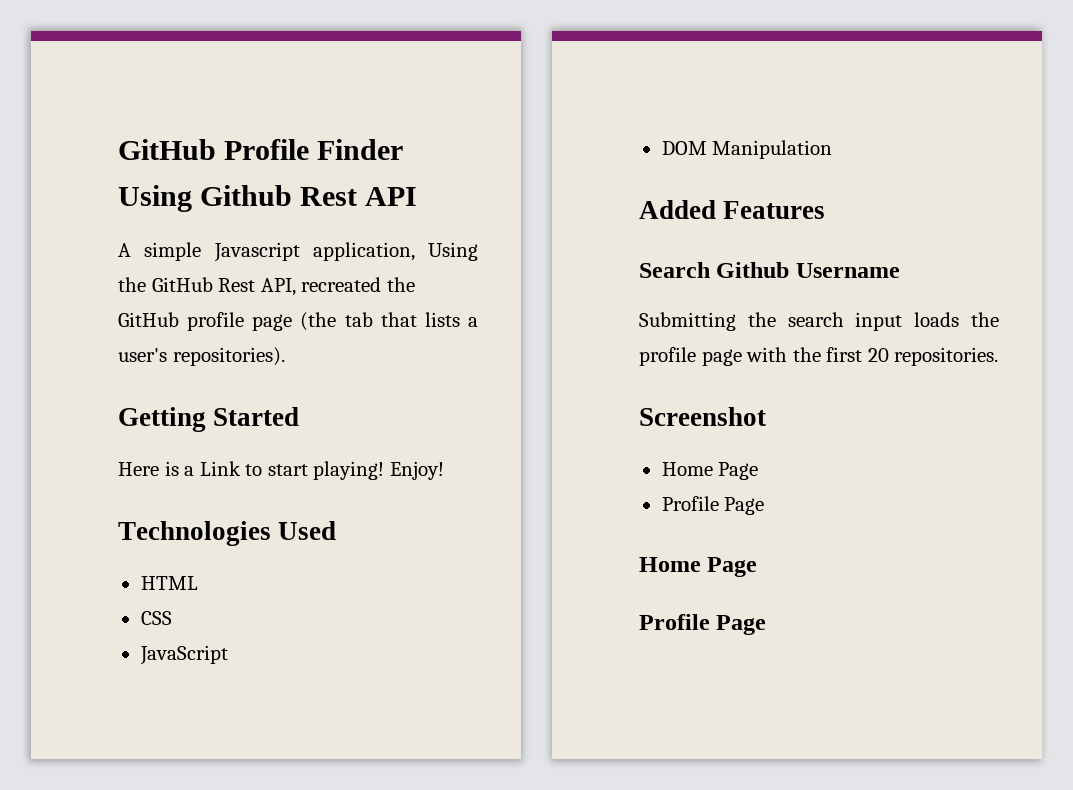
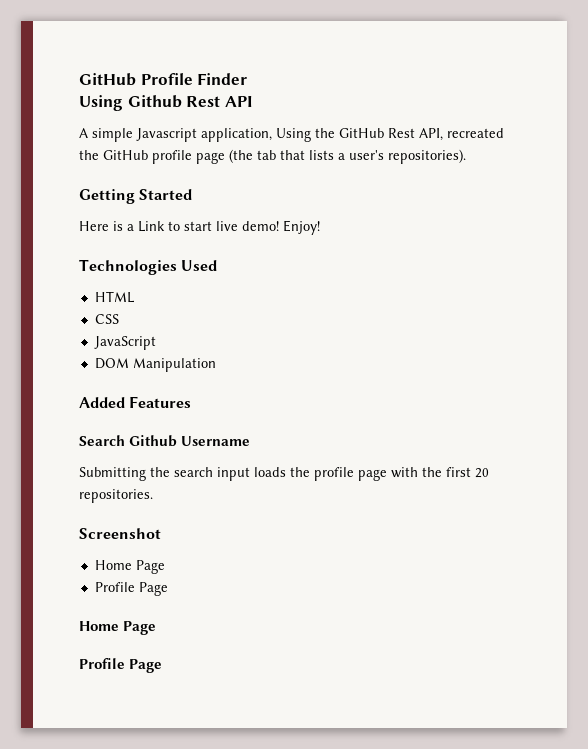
[313,461,385,480] playing! -> [216,221,279,231] live demo!

